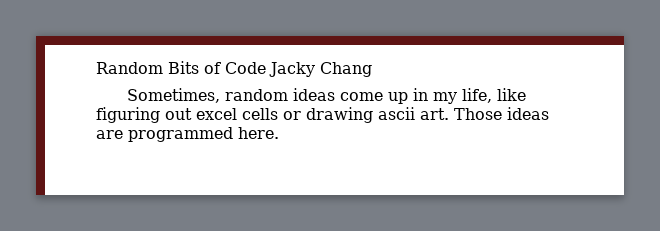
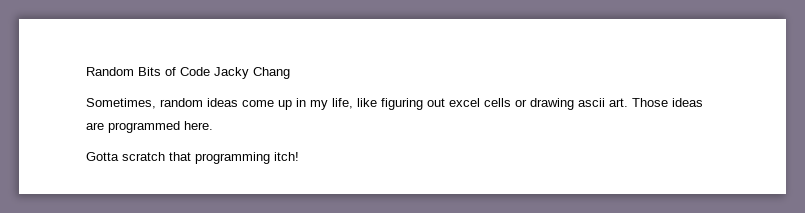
(279, 133) none -> [86,152,299,164] // Gotta scratch that programming itch!

